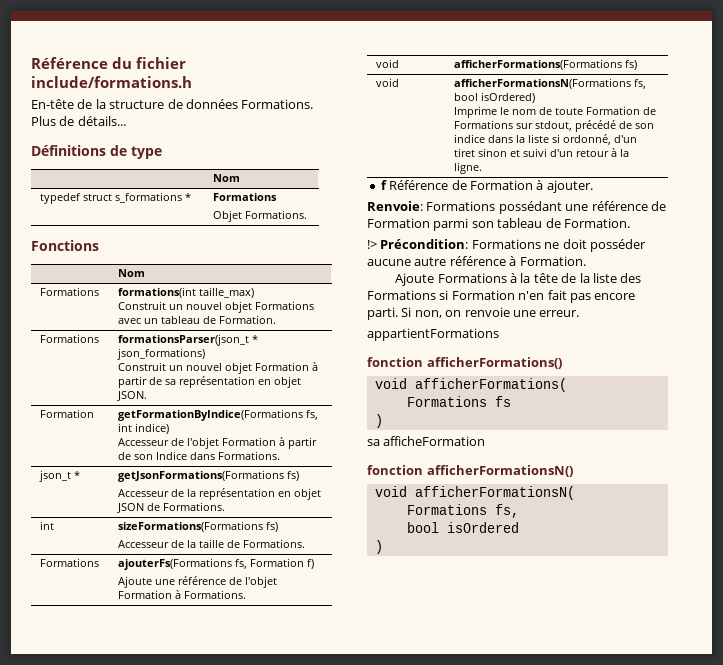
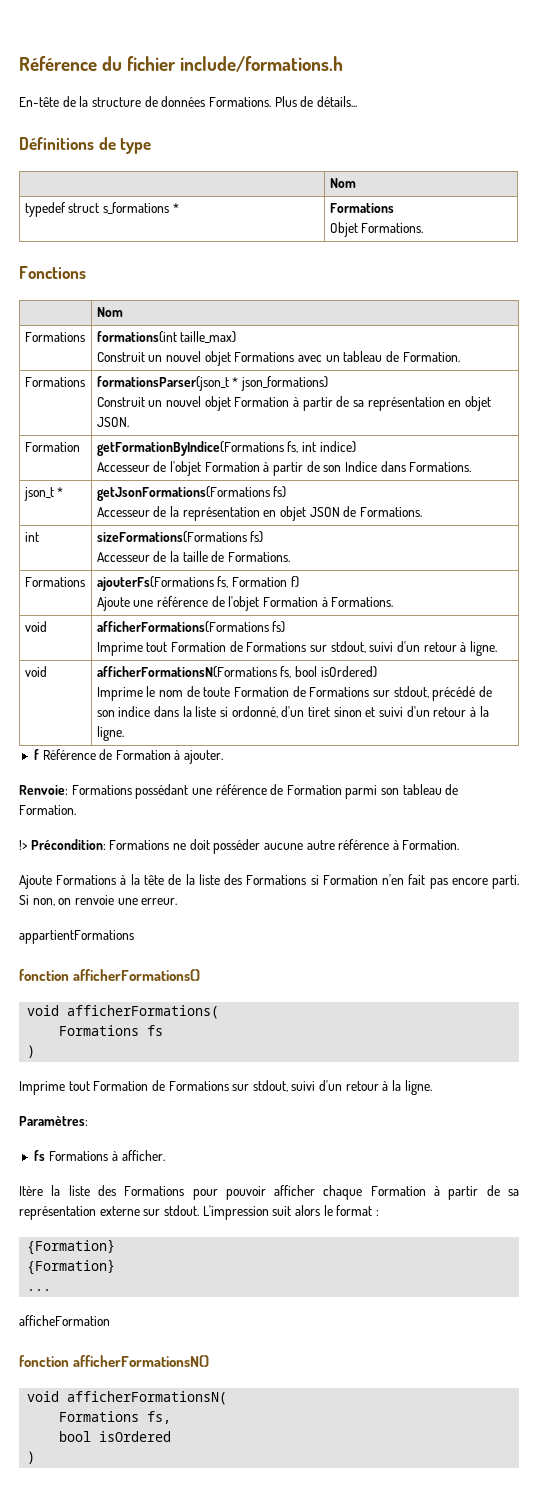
(638, 65) none -> [96,641,497,656] // Imprime tout Formation de Formations sur stdout, suivi d'un retour à ligne.
[367,439,380,446] sa -> [19,1080,432,1095] [19,1116,88,1126] [33,1150,165,1161] [19,1185,519,1200] [19,1205,379,1220] [27,1239,116,1255] [27,1259,116,1275] [27,1289,52,1291] Imprime tout Formation de Formations sur stdout, suivi d'un retour à la ligne. // Paramètres: // fs Formations à afficher. // Itère la liste des Formations pour pouvoir afficher chaque Formation à partir de sa représentation externe sur stdout. L'impression suit alors le format : // {Formation} // {Formation} // ... //

